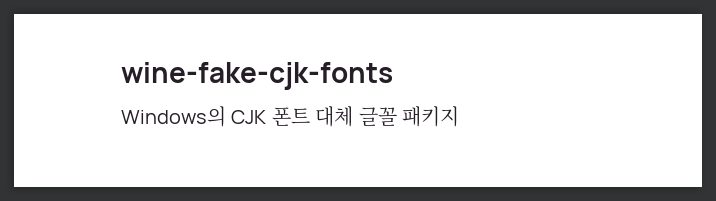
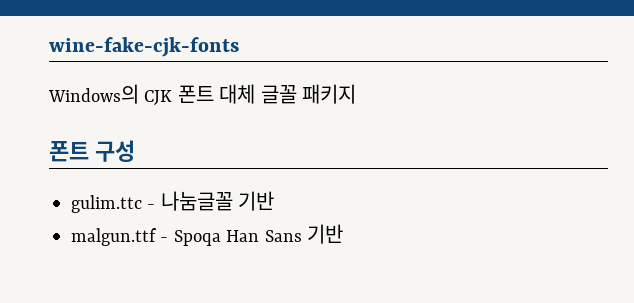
(459, 116) none -> [49,140,135,162] [71,191,275,213] [71,224,343,246] // 폰트 구성 // gulim.ttc - 나눔글꼴 기반 // malgun.ttf - Spoqa Han Sans 기반

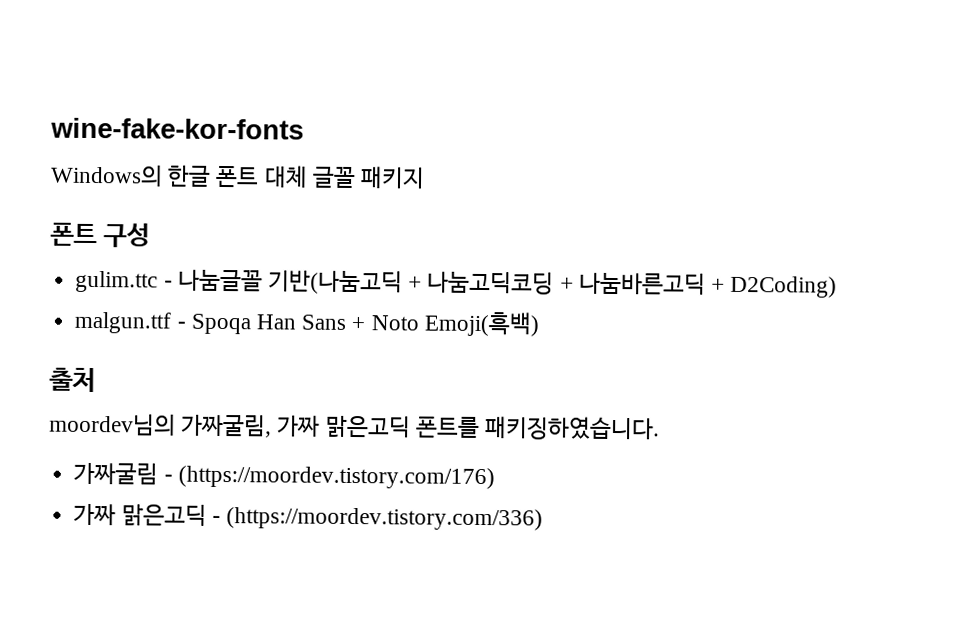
[49,37,239,57] wine-fake-cjk-fonts -> [50,117,304,140] wine-fake-kor-fonts
[144,90,173,105] CJK -> [167,164,212,187] 한글
[238,191,275,211] 기반 -> [267,270,838,298] 기반(나눔고딕 + 나눔고딕코딩 + 나눔바른고딕 + D2Coding)
[307,224,343,244] 기반 -> [351,311,540,337] [49,367,96,393] [49,413,661,441] [73,462,495,490] [73,503,543,531] + Noto Emoji(흑백) // 출처 // moordev님의 가짜굴림, 가짜 맑은고딕 폰트를 패키징하였습니다. // 가짜굴림 - (https://moordev.tistory.com/176) // 가짜 맑은고딕 - (https://moordev.tistory.com/336)

